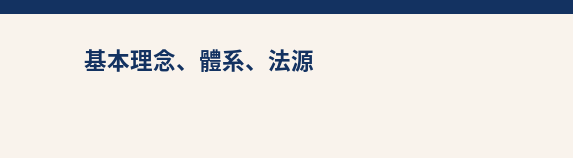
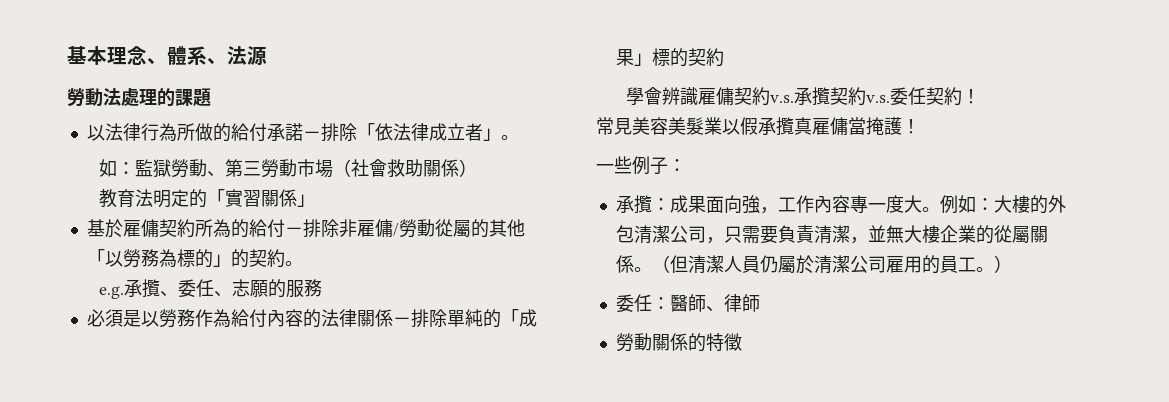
(314, 61) none -> [67,88,211,107] [86,123,519,142] [99,159,478,178] [99,189,316,208] [86,219,525,238] [86,249,303,268] [99,279,323,299] [86,309,537,328] [615,48,724,67] [625,87,980,106] [596,117,920,135] [596,156,686,175] [615,195,1066,214] [615,225,1048,244] [615,255,1012,274] [615,294,760,312] [615,333,742,352] // 勞動法處理的課題 // 以法律行為所做的給付承諾－排除「依法律成立者」。 // 如：監獄勞動、第三勞動市場（社會救助關係） // 教育法明定的「實習關係」 // 基於雇傭契約所為的給付－排除非雇傭/勞動從屬的其他「以勞務為標的」的契約。 // e.g.承攬、委任、志願的服務 // 必須是以勞務作為給付內容的法律關係－排除單純的「成果」標的契約 // 學會辨識雇傭契約v.s.承攬契約v.s.委任契約！ // 常見美容美髮業以假承攬真雇傭當掩護！ // 一些例子： // 承攬：成果面向強，工作內容專一度大。例如：大樓的外包清潔公司，只需要負責清潔，並無大樓企業的從屬關係。（但清潔人員仍屬於清潔公司雇用的員工。） // 委任：醫師、律師 // 勞動關係的特徵

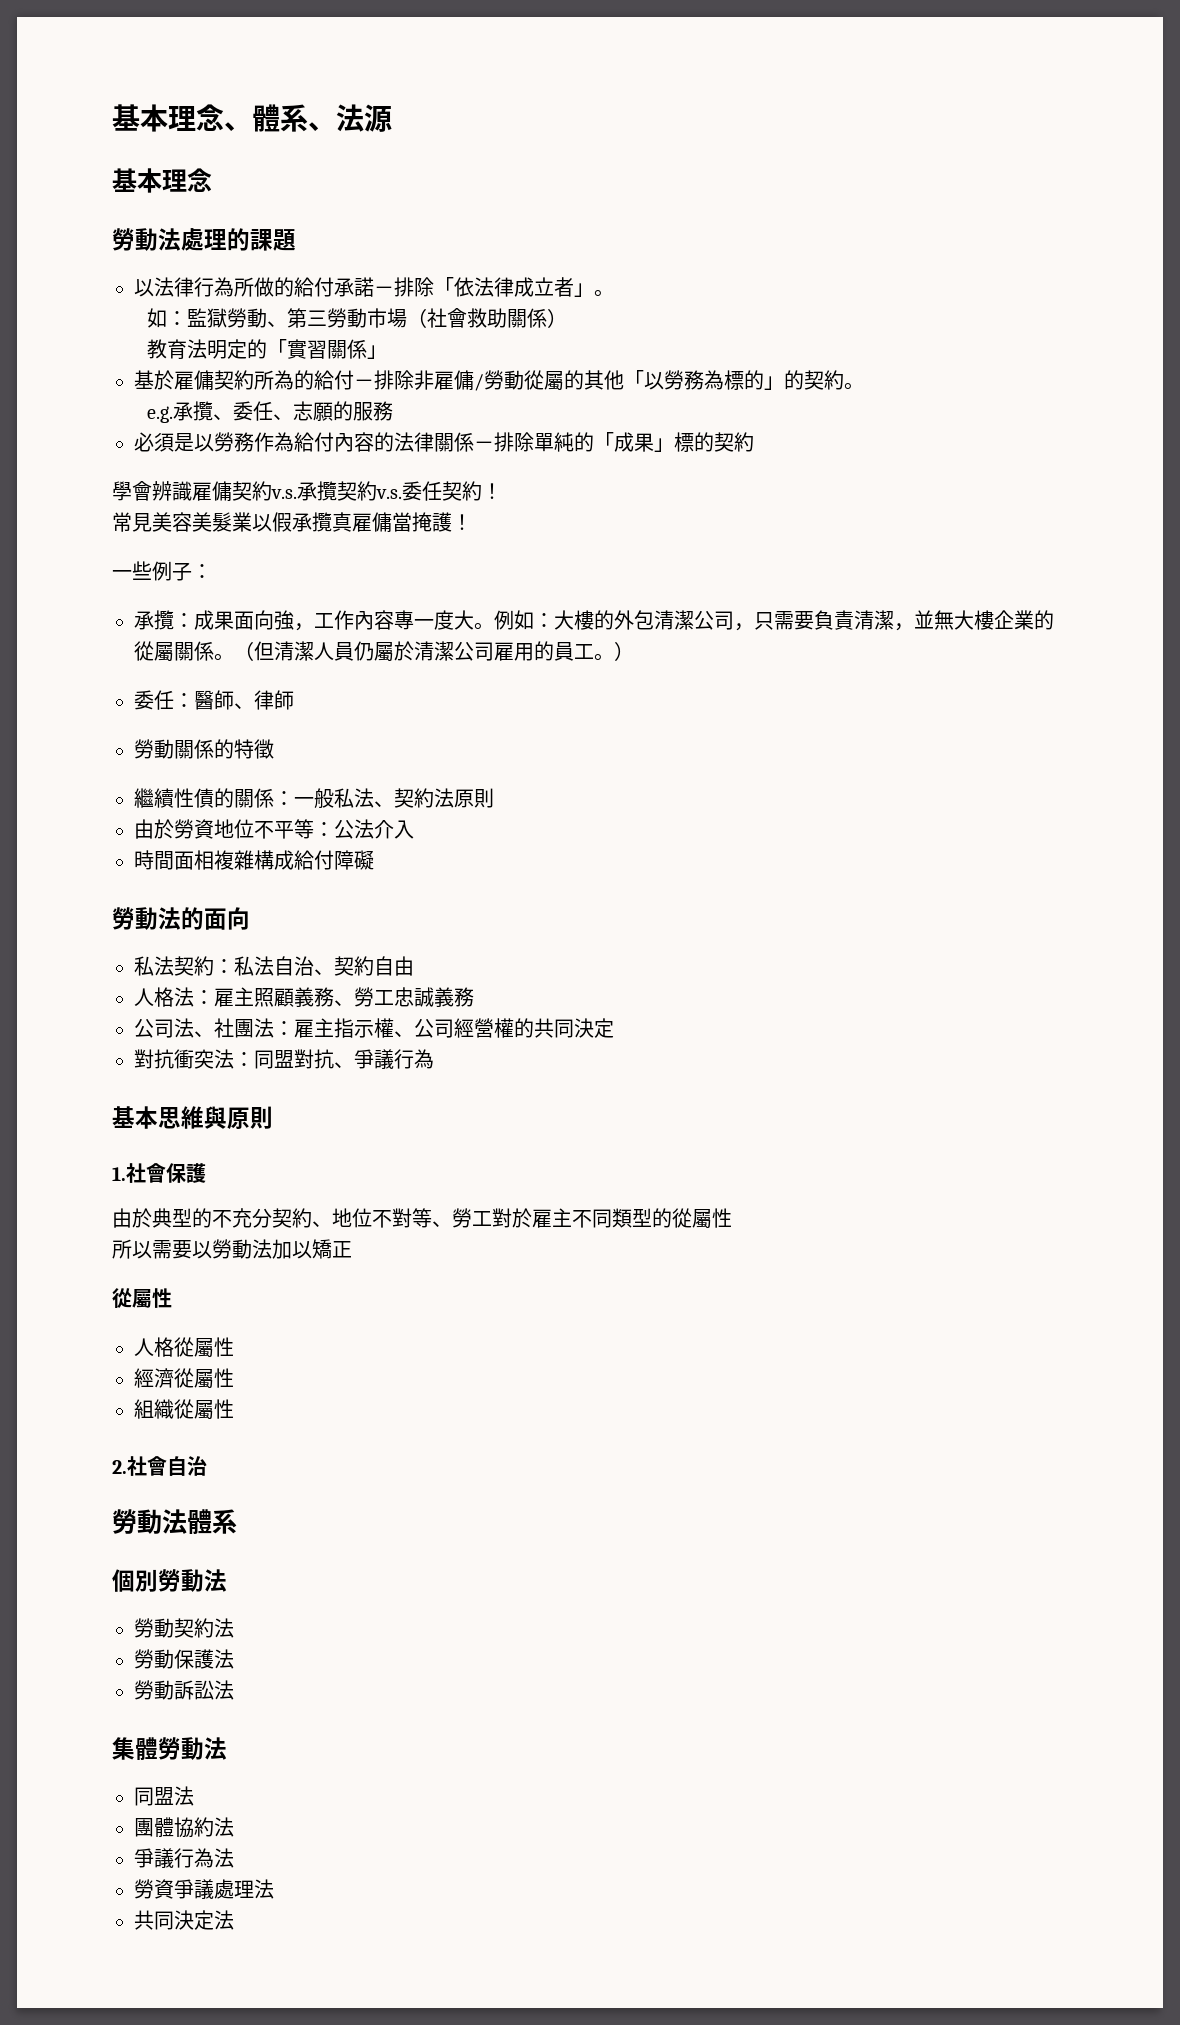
(267, 56) none -> [112,168,212,193] // 基本理念
(742, 342) none -> [134,788,494,808] [134,819,414,839] [134,850,374,870] [112,907,250,930] [134,956,414,976] [134,987,474,1007] [134,1018,614,1038] [134,1049,434,1069] [112,1106,273,1129] [112,1163,206,1183] [112,1208,732,1229] [112,1239,352,1259] [112,1288,172,1308] [134,1337,234,1358] [134,1368,234,1389] [134,1399,234,1420] [112,1456,207,1476] [112,1509,237,1534] [112,1569,227,1592] [134,1618,234,1638] [134,1649,234,1669] [134,1680,234,1700] [112,1737,227,1760] [134,1786,194,1806] [134,1817,234,1838] [134,1848,234,1868] [134,1879,274,1899] [134,1910,234,1930] // 繼續性債的關係：一般私法、契約法原則 // 由於勞資地位不平等：公法介入 // 時間面相複雜構成給付障礙 // 勞動法的面向 // 私法契約：私法自治、契約自由 // 人格法：雇主照顧義務、勞工忠誠義務 // 公司法、社團法：雇主指示權、公司經營權的共同決定 // 對抗衝突法：同盟對抗、爭議行為 // 基本思維與原則 // 1.社會保護 // 由於典型的不充分契約、地位不對等、勞工對於雇主不同類型的從屬性 // 所以需要以勞動法加以矯正 // 從屬性 // 人格從屬性 // 經濟從屬性 // 組織從屬性 // 2.社會自治 // 勞動法體系 // 個別勞動法 // 勞動契約法 // 勞動保護法 // 勞動訴訟法 // 集體勞動法 // 同盟法 // 團體協約法 // 爭議行為法 // 勞資爭議處理法 // 共同決定法

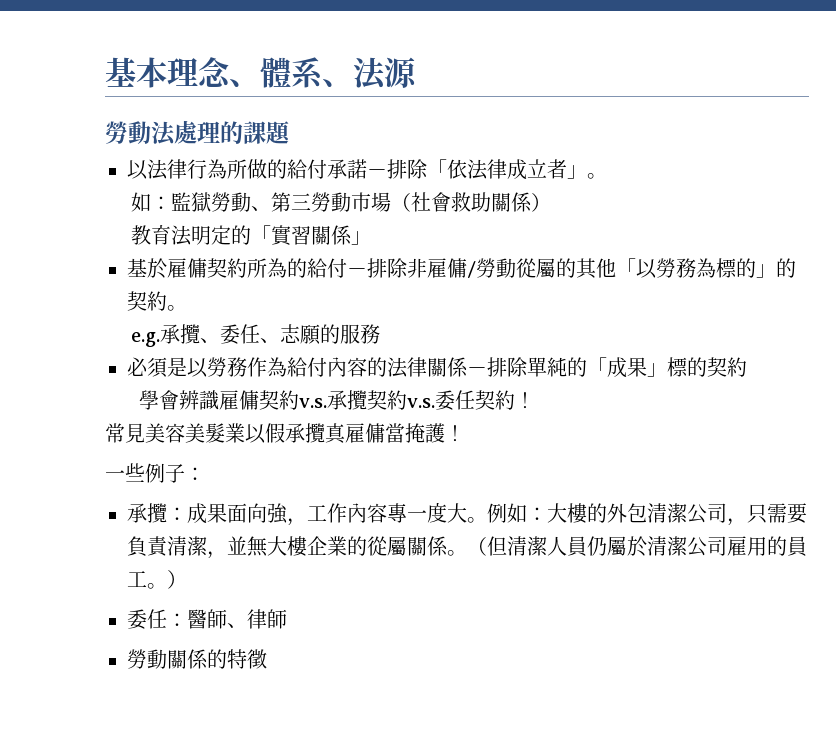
[112,168,212,193] // 基本理念 -> (418, 72) none
[134,788,494,808] [134,819,414,839] [134,850,374,870] [112,907,250,930] [134,956,414,976] [134,987,474,1007] [134,1018,614,1038] [134,1049,434,1069] [112,1106,273,1129] [112,1163,206,1183] [112,1208,732,1229] [112,1239,352,1259] [112,1288,172,1308] [134,1337,234,1358] [134,1368,234,1389] [134,1399,234,1420] [112,1456,207,1476] [112,1509,237,1534] [112,1569,227,1592] [134,1618,234,1638] [134,1649,234,1669] [134,1680,234,1700] [112,1737,227,1760] [134,1786,194,1806] [134,1817,234,1838] [134,1848,234,1868] [134,1879,274,1899] [134,1910,234,1930] // 繼續性債的關係：一般私法、契約法原則 // 由於勞資地位不平等：公法介入 // 時間面相複雜構成給付障礙 // 勞動法的面向 // 私法契約：私法自治、契約自由 // 人格法：雇主照顧義務、勞工忠誠義務 // 公司法、社團法：雇主指示權、公司經營權的共同決定 // 對抗衝突法：同盟對抗、爭議行為 // 基本思維與原則 // 1.社會保護 // 由於典型的不充分契約、地位不對等、勞工對於雇主不同類型的從屬性 // 所以需要以勞動法加以矯正 // 從屬性 // 人格從屬性 // 經濟從屬性 // 組織從屬性 // 2.社會自治 // 勞動法體系 // 個別勞動法 // 勞動契約法 // 勞動保護法 // 勞動訴訟法 // 集體勞動法 // 同盟法 // 團體協約法 // 爭議行為法 // 勞資爭議處理法 // 共同決定法 -> (267, 659) none

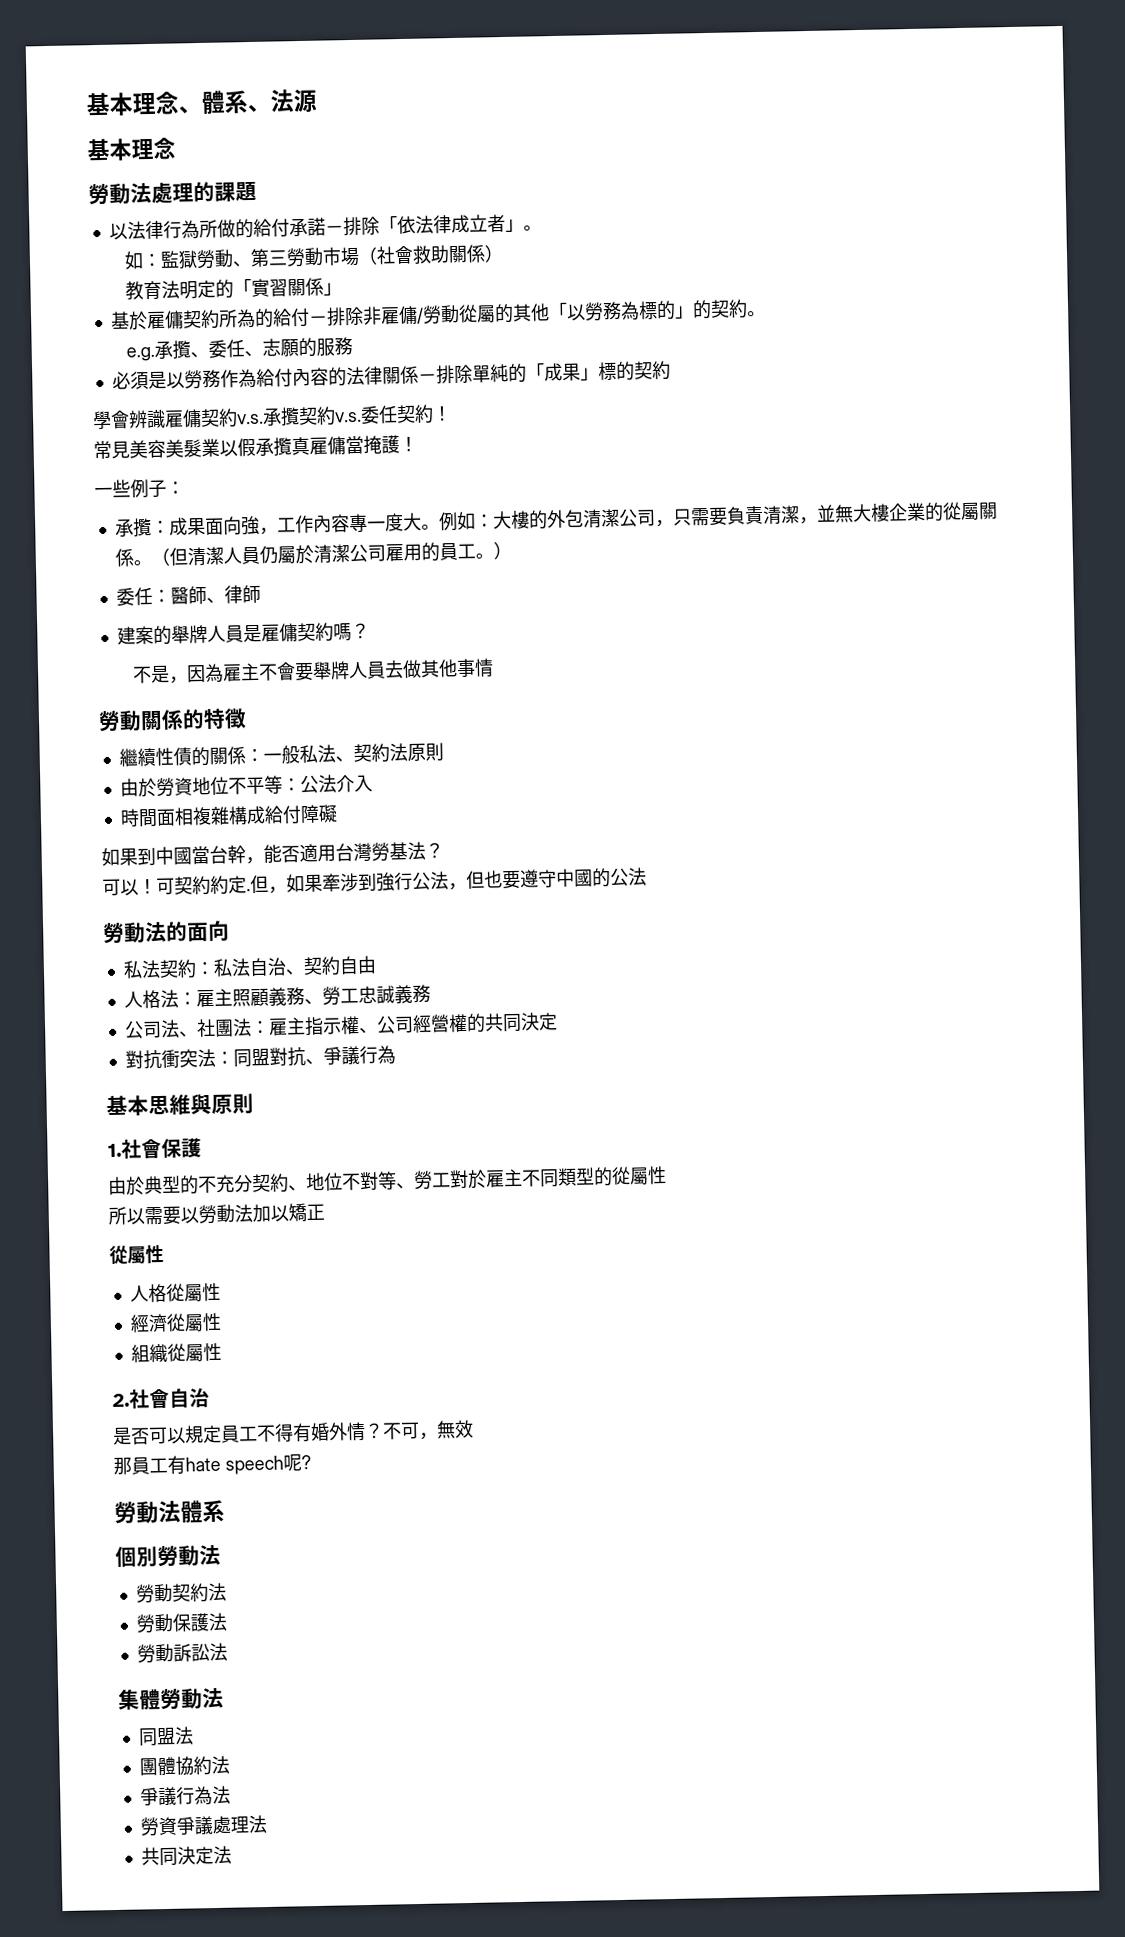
(418, 72) none -> [87,137,176,162] // 基本理念
[127,649,267,669] 勞動關係的特徵 -> [116,622,370,646] [132,658,495,684] [98,708,247,733] [118,742,444,767] [119,774,373,798] [119,804,338,828] [101,841,444,867] [102,867,647,897] [103,920,230,945] [122,955,377,979] [123,984,431,1009] [123,1012,558,1039] [124,1045,396,1070] [106,1093,254,1117] [107,1138,202,1159] [108,1165,667,1196] [108,1203,325,1225] [109,1244,164,1265] [129,1282,221,1303] [129,1312,222,1333] [130,1342,222,1364] [112,1388,210,1409] [112,1419,474,1445] [113,1454,311,1475] [114,1499,225,1524] [115,1544,221,1568] [135,1582,227,1604] [135,1612,227,1634] [136,1642,228,1664] [118,1687,224,1711] [137,1726,194,1747] [138,1755,230,1776] [139,1785,231,1806] [139,1814,267,1837] [140,1845,232,1867] 建案的舉牌人員是雇傭契約嗎？ // 不是，因為雇主不會要舉牌人員去做其他事情 // 勞動關係的特徵 // 繼續性債的關係：一般私法、契約法原則 // 由於勞資地位不平等：公法介入 // 時間面相複雜構成給付障礙 // 如果到中國當台幹，能否適用台灣勞基法？ // 可以！可契約約定.但，如果牽涉到強行公法，但也要遵守中國的公法 // 勞動法的面向 // 私法契約：私法自治、契約自由 // 人格法：雇主照顧義務、勞工忠誠義務 // 公司法、社團法：雇主指示權、公司經營權的共同決定 // 對抗衝突法：同盟對抗、爭議行為 // 基本思維與原則 // 1.社會保護 // 由於典型的不充分契約、地位不對等、勞工對於雇主不同類型的從屬性 // 所以需要以勞動法加以矯正 // 從屬性 // 人格從屬性 // 經濟從屬性 // 組織從屬性 // 2.社會自治 // 是否可以規定員工不得有婚外情？不可，無效 // 那員工有hate speech呢? // 勞動法體系 // 個別勞動法 // 勞動契約法 // 勞動保護法 // 勞動訴訟法 // 集體勞動法 // 同盟法 // 團體協約法 // 爭議行為法 // 勞資爭議處理法 // 共同決定法

